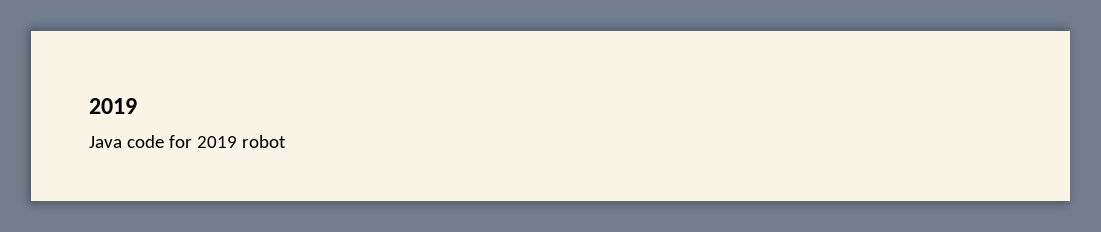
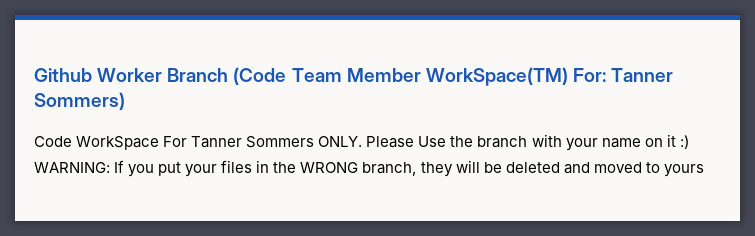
[89,98,137,114] [89,135,286,148] 2019 // Java code for 2019 robot -> [34,67,674,86] [34,92,125,110] [34,134,689,151] [34,160,704,177] Github Worker Branch (Code Team Member WorkSpace(TM) For: Tanner Sommers) // Code WorkSpace For Tanner Sommers ONLY. Please Use the branch with your name on it :) WARNING: If you put your files in the WRONG branch, they will be deleted and moved to yours

